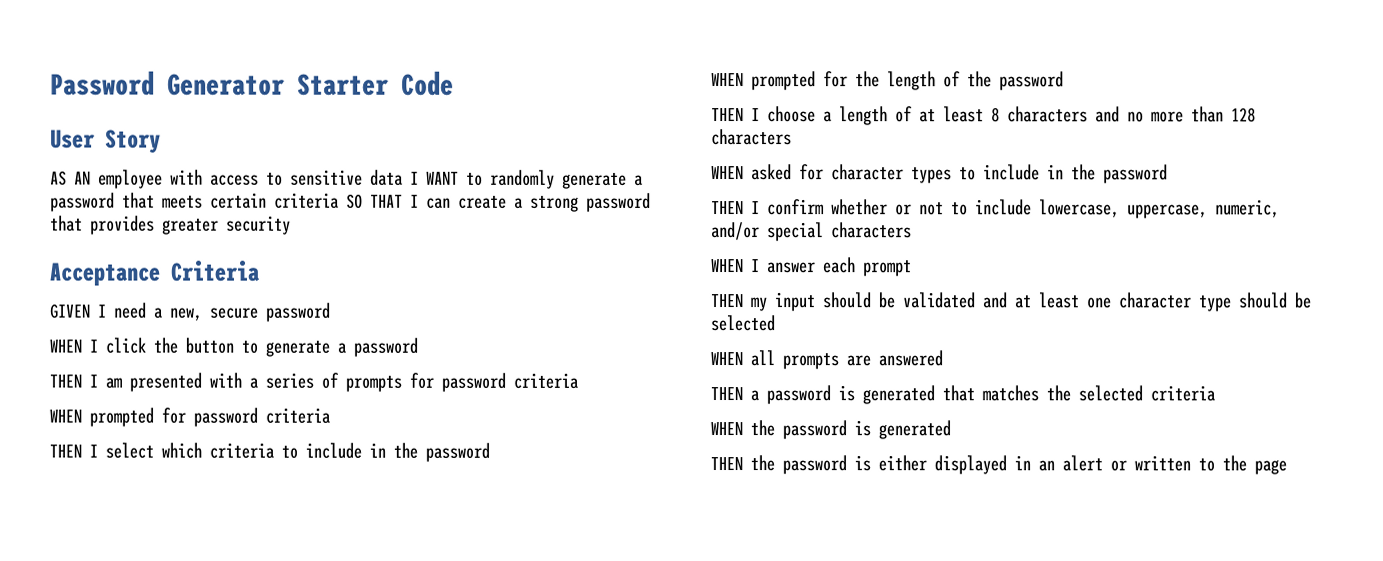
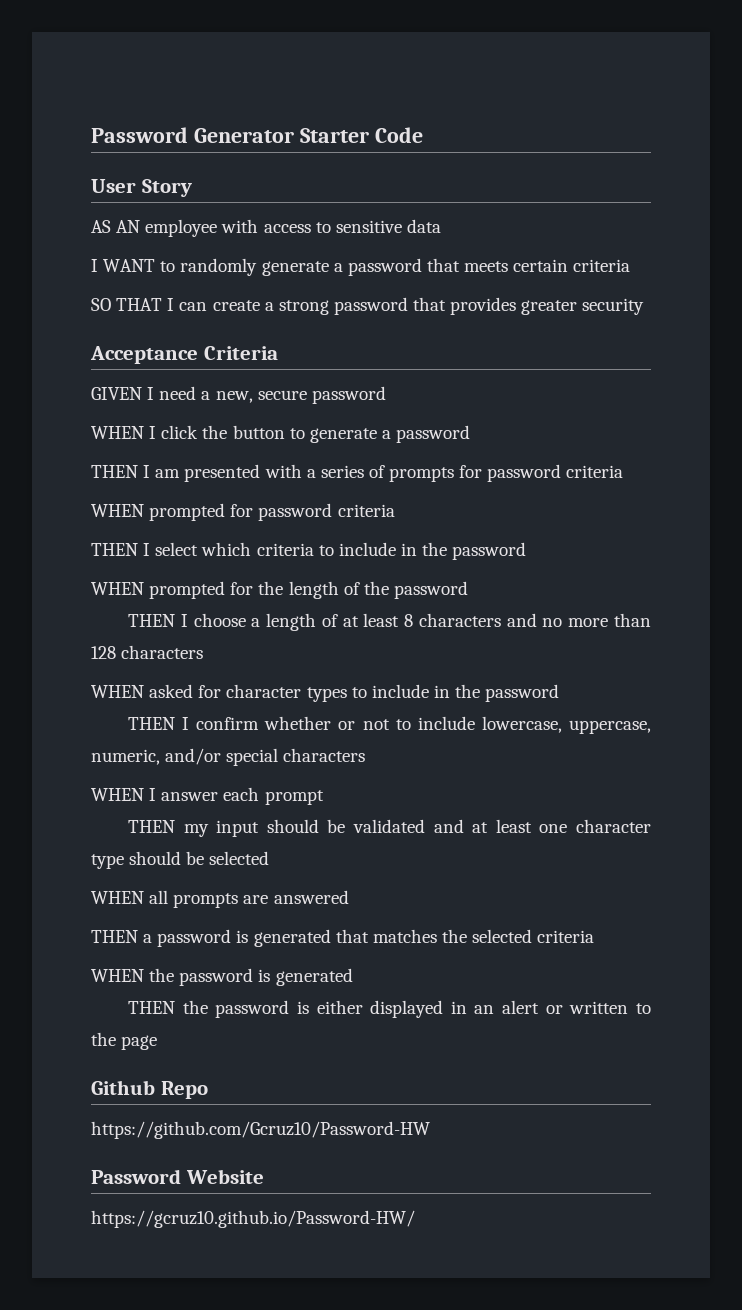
(403, 177) none -> (441, 226) //
(339, 200) none -> (631, 265) //
(1287, 467) none -> [91,1080,208,1099] [91,1121,430,1139] [91,1169,264,1184] [91,1210,415,1228] // Github Repo // https://github.com/Gcruz10/Password-HW // Password Website // https://gcruz10.github.io/Password-HW/

